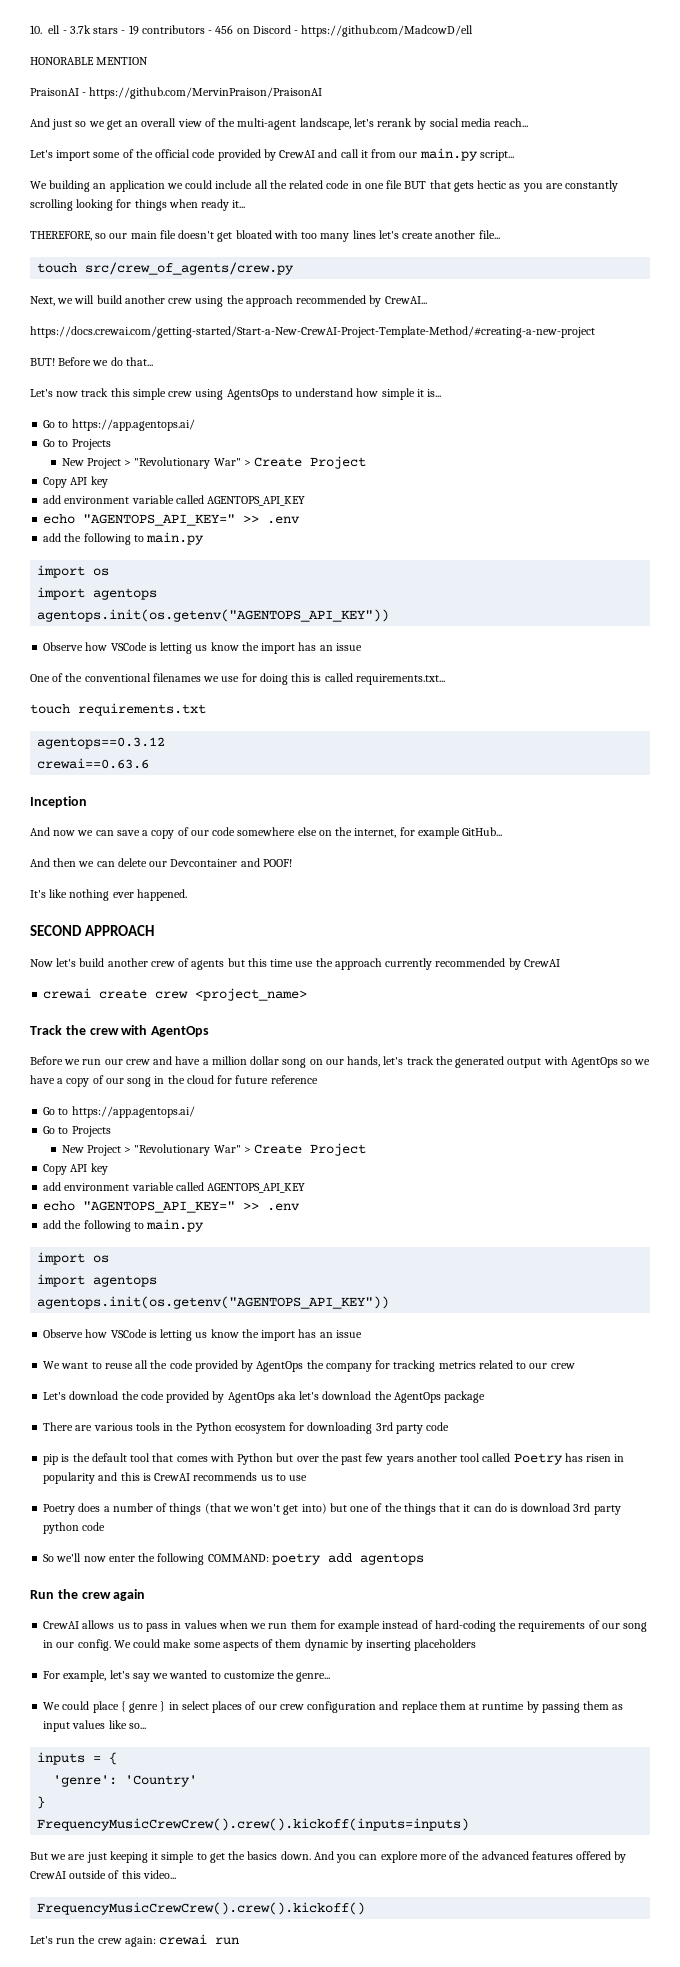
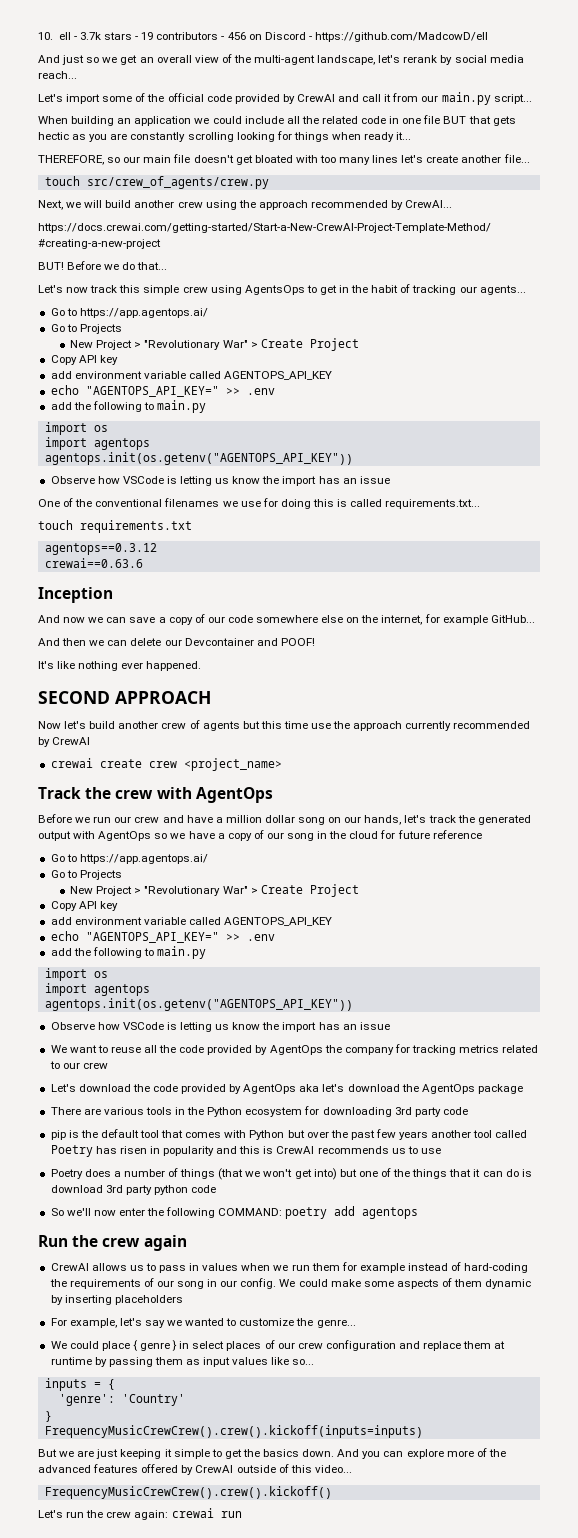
[30,57,149,65] [30,87,323,99] // HONORABLE MENTION // PraisonAI - https://github.com/MervinPraison/PraisonAI -> (489, 37) none
[30,181,47,189] We -> [38,116,68,124] When
[295,388,442,400] understand how simple it is... -> [319,284,526,295] get in the habit of tracking our agents...

